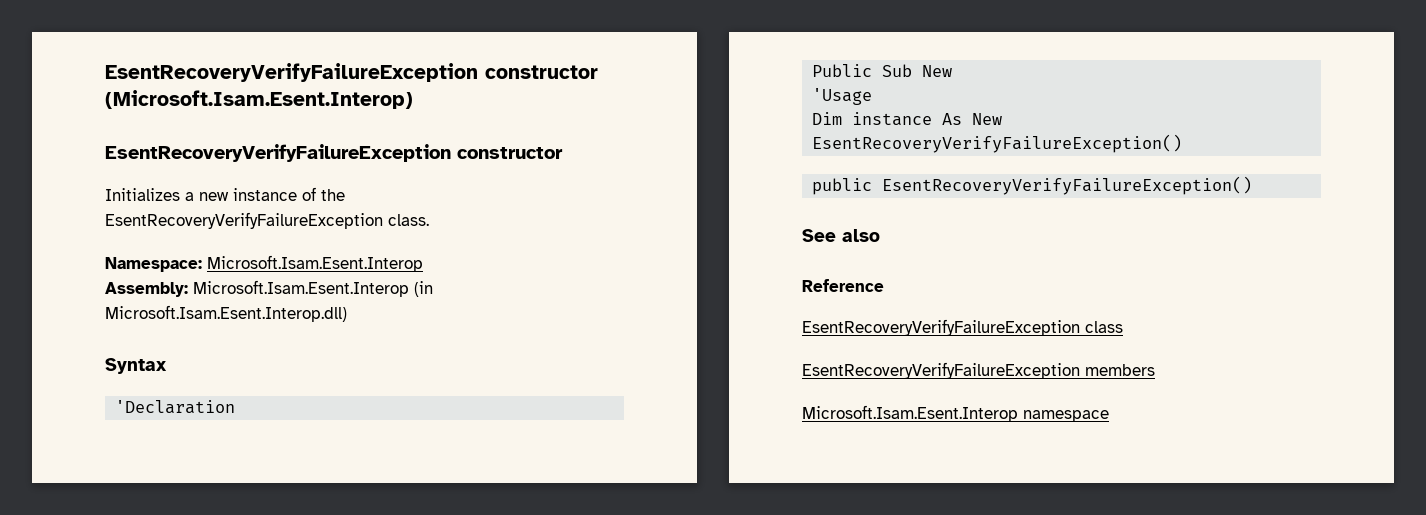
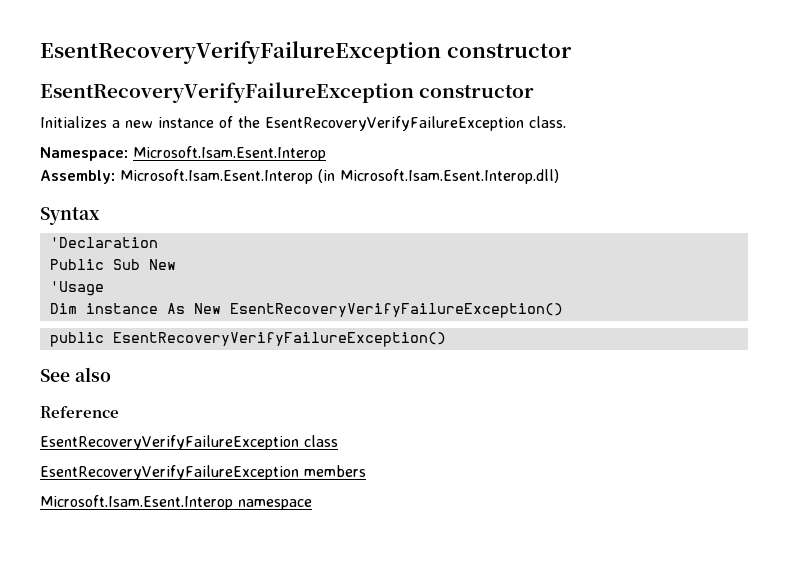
[105,63,598,82] [105,90,413,109] EsentRecoveryVerifyFailureException constructor (Microsoft.Isam.Esent.Interop) -> [40,41,572,64] EsentRecoveryVerifyFailureException constructor

